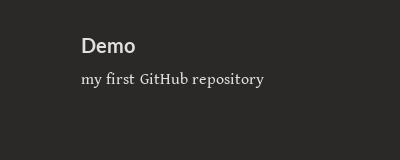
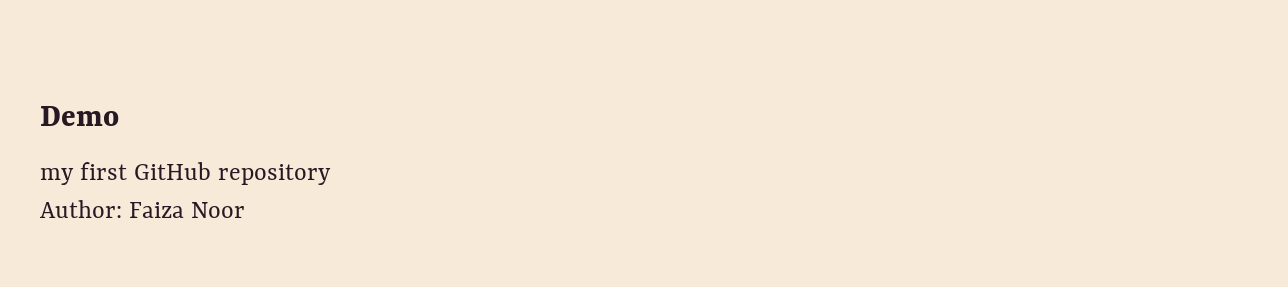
(264, 80) none -> [40,200,246,218] // Author: Faiza Noor

